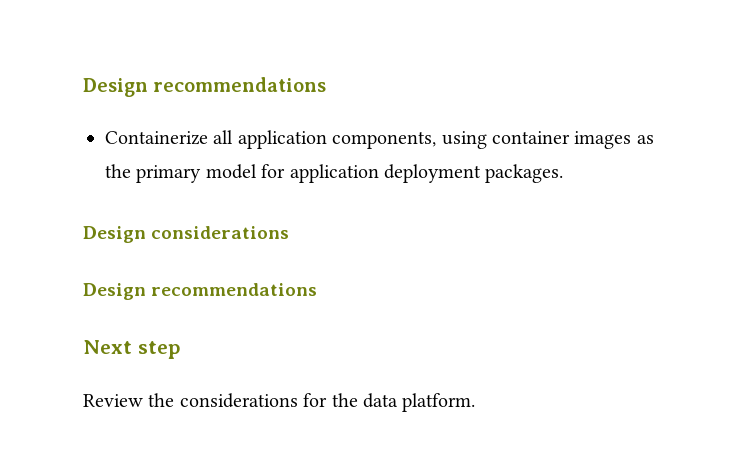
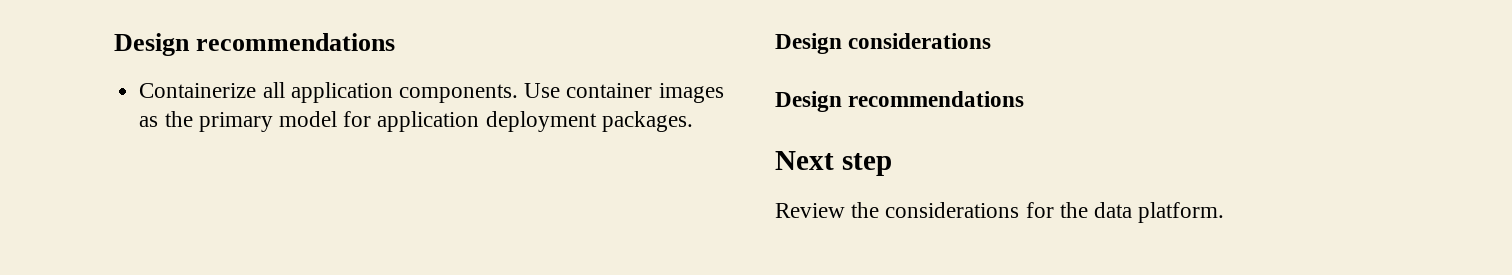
[332,131,487,149] components, using -> [398,83,561,103] components. Use

